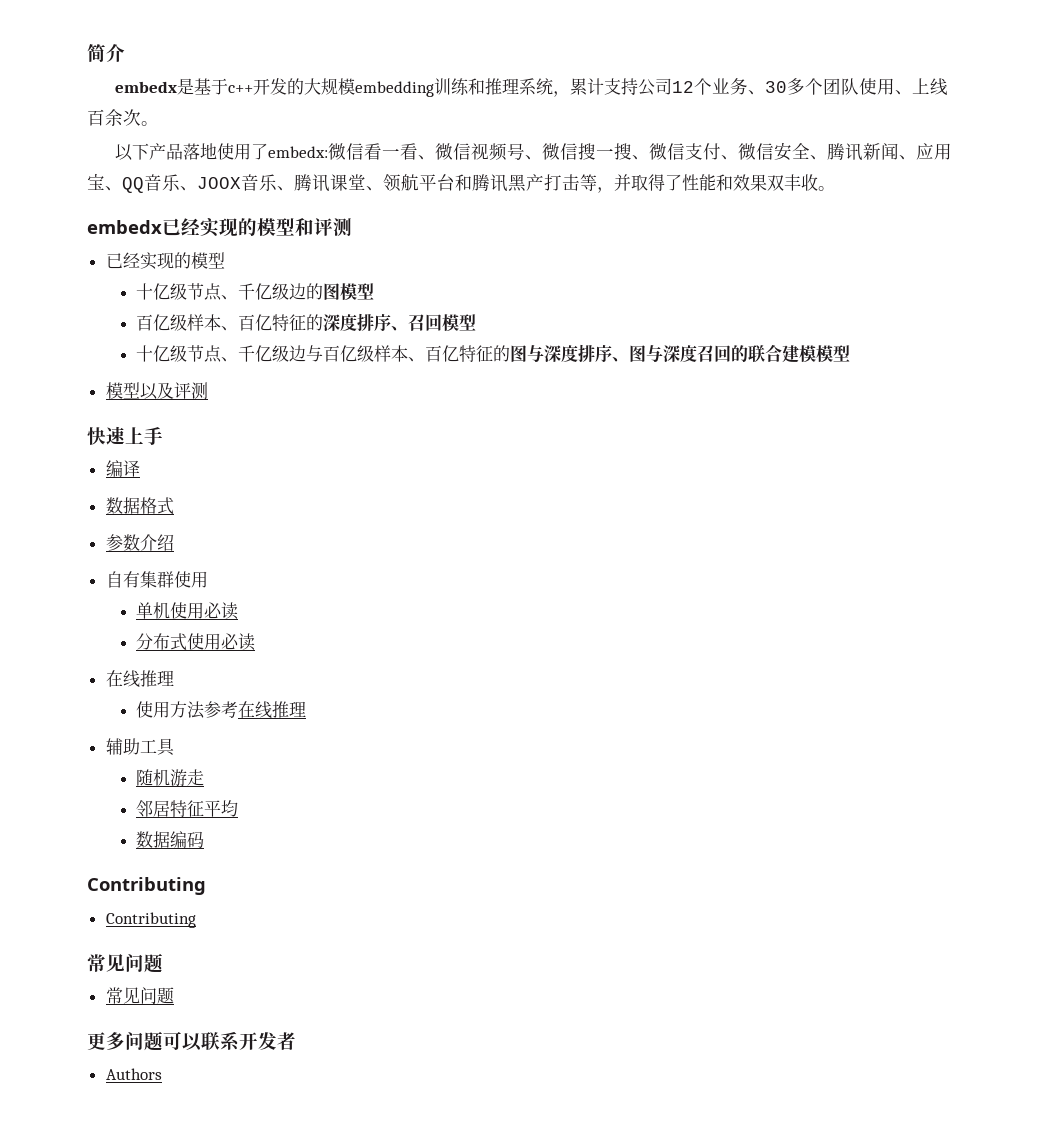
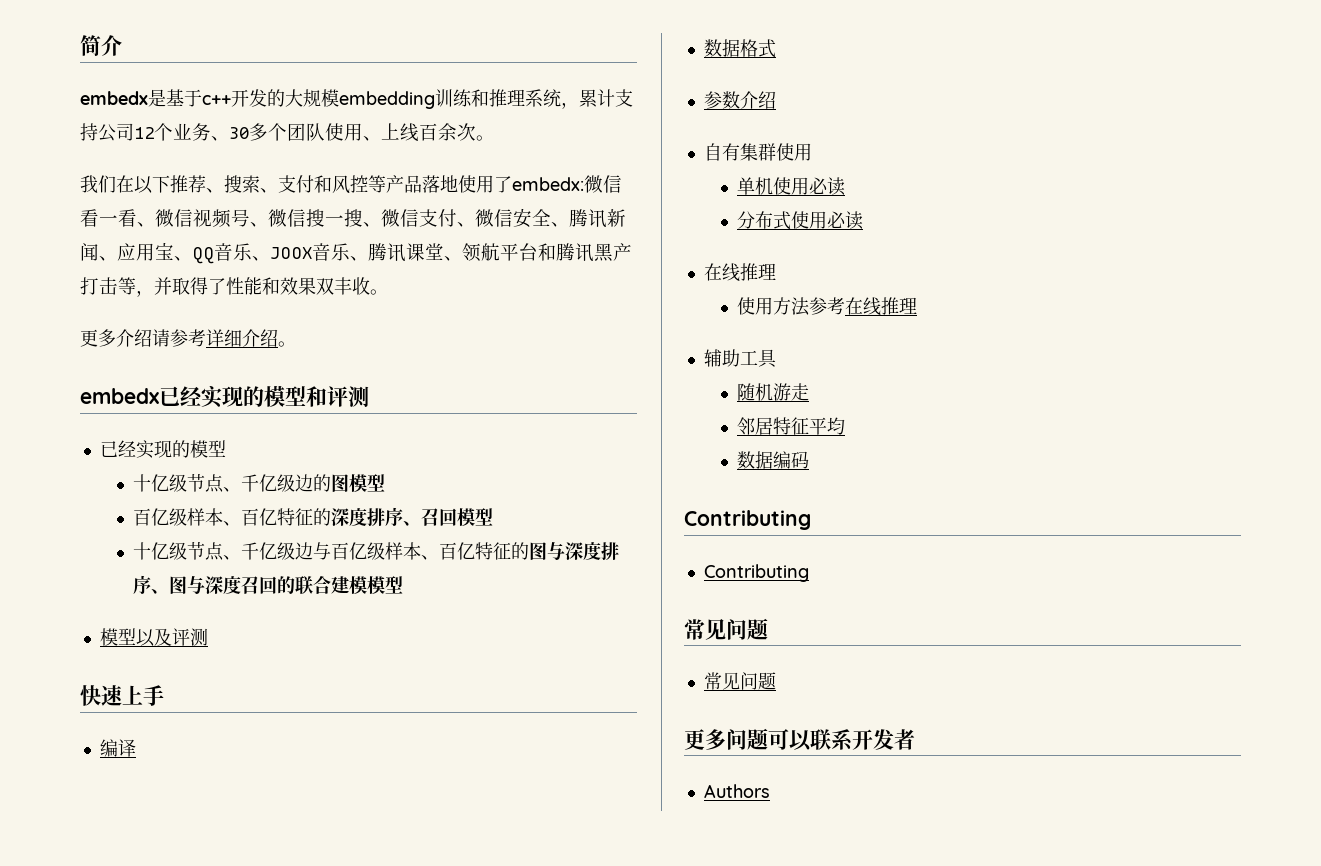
[114,143,149,161] 以下 -> [80,175,386,194] 我们在以下推荐、搜索、支付和风控等
(835, 188) none -> [80,329,296,347] // 更多介绍请参考详细介绍。

